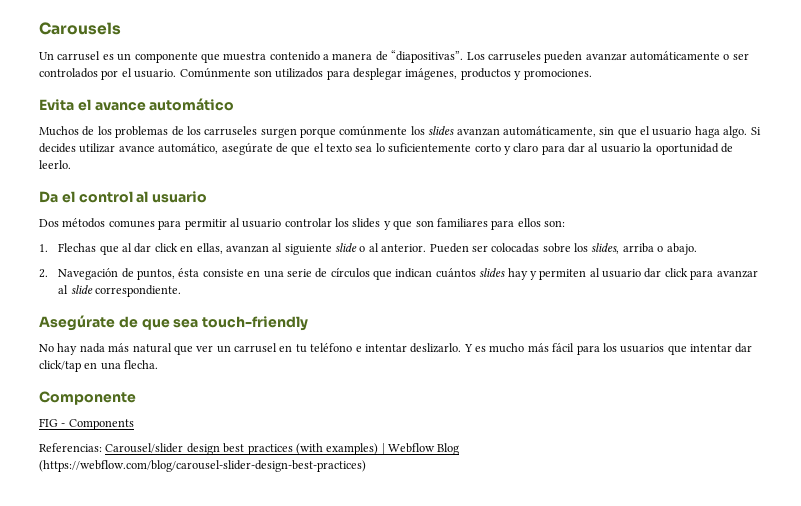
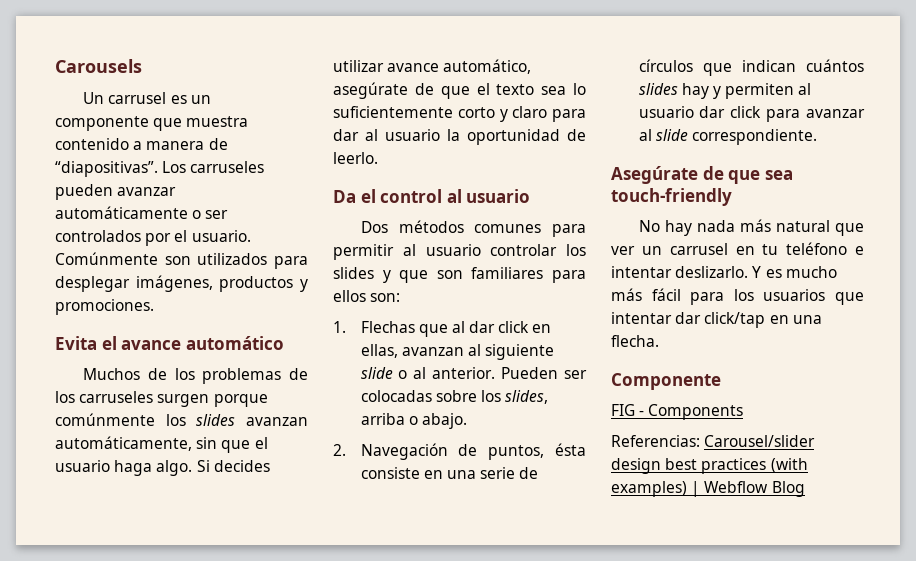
[39,460,366,472] (https://webflow.com/blog/carousel-slider-design-best-practices) -> (805, 489) none

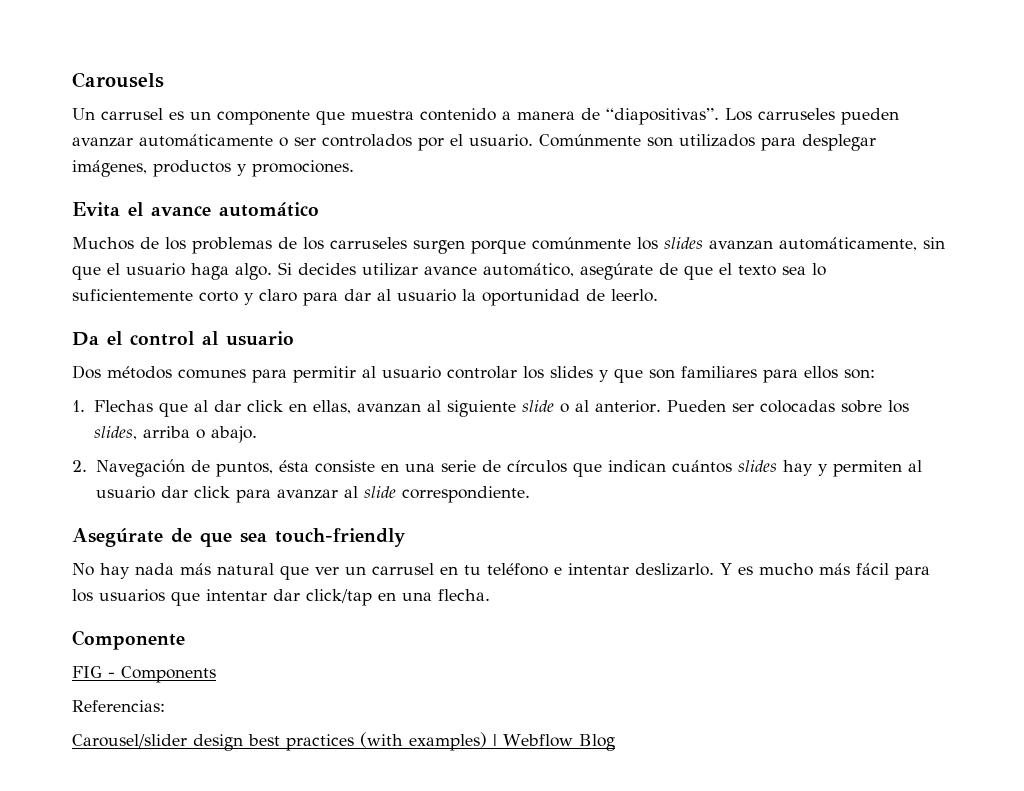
(700, 441) none -> (165, 706) //

